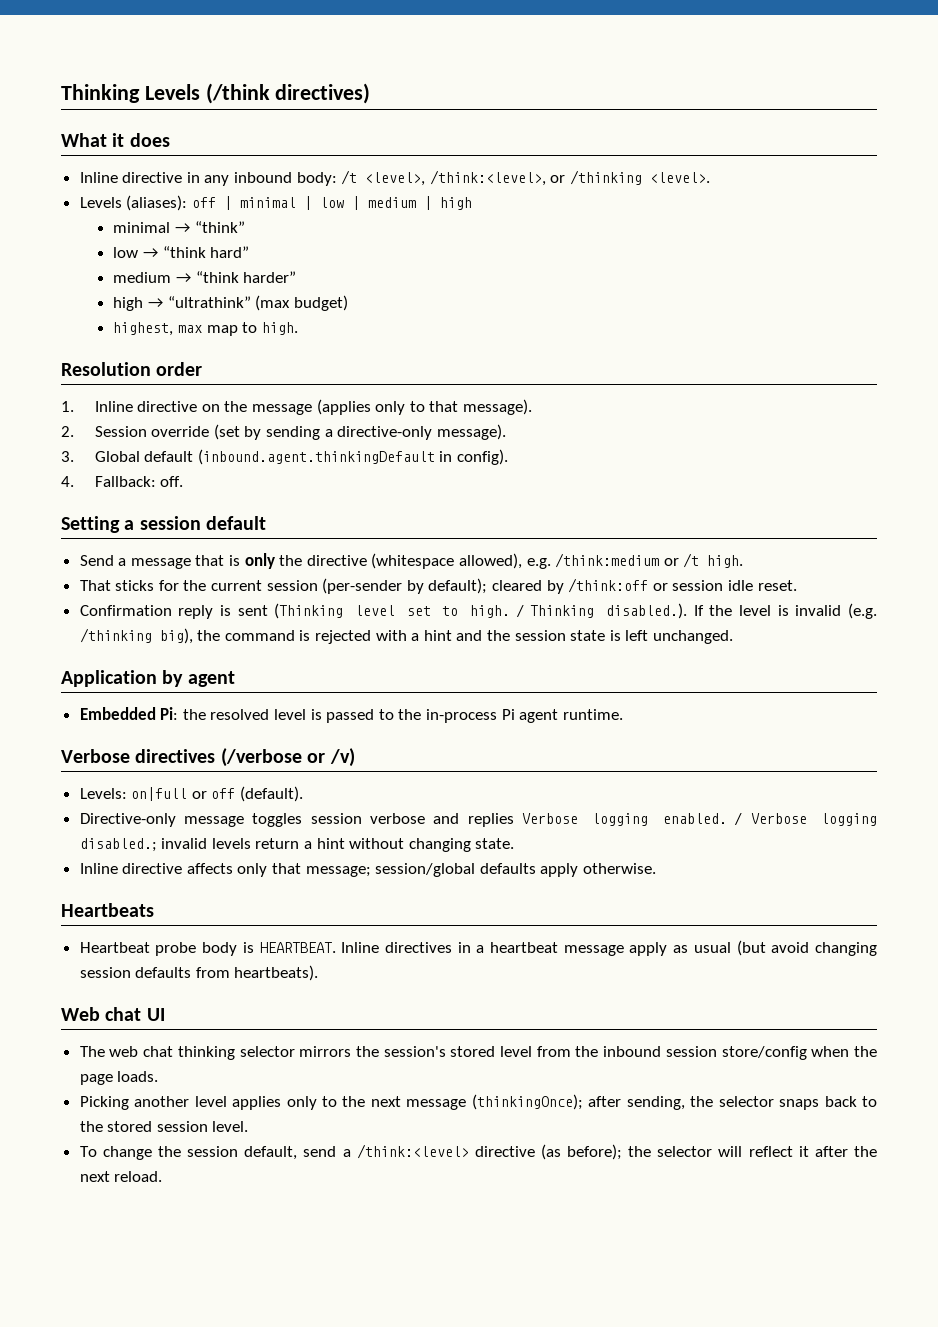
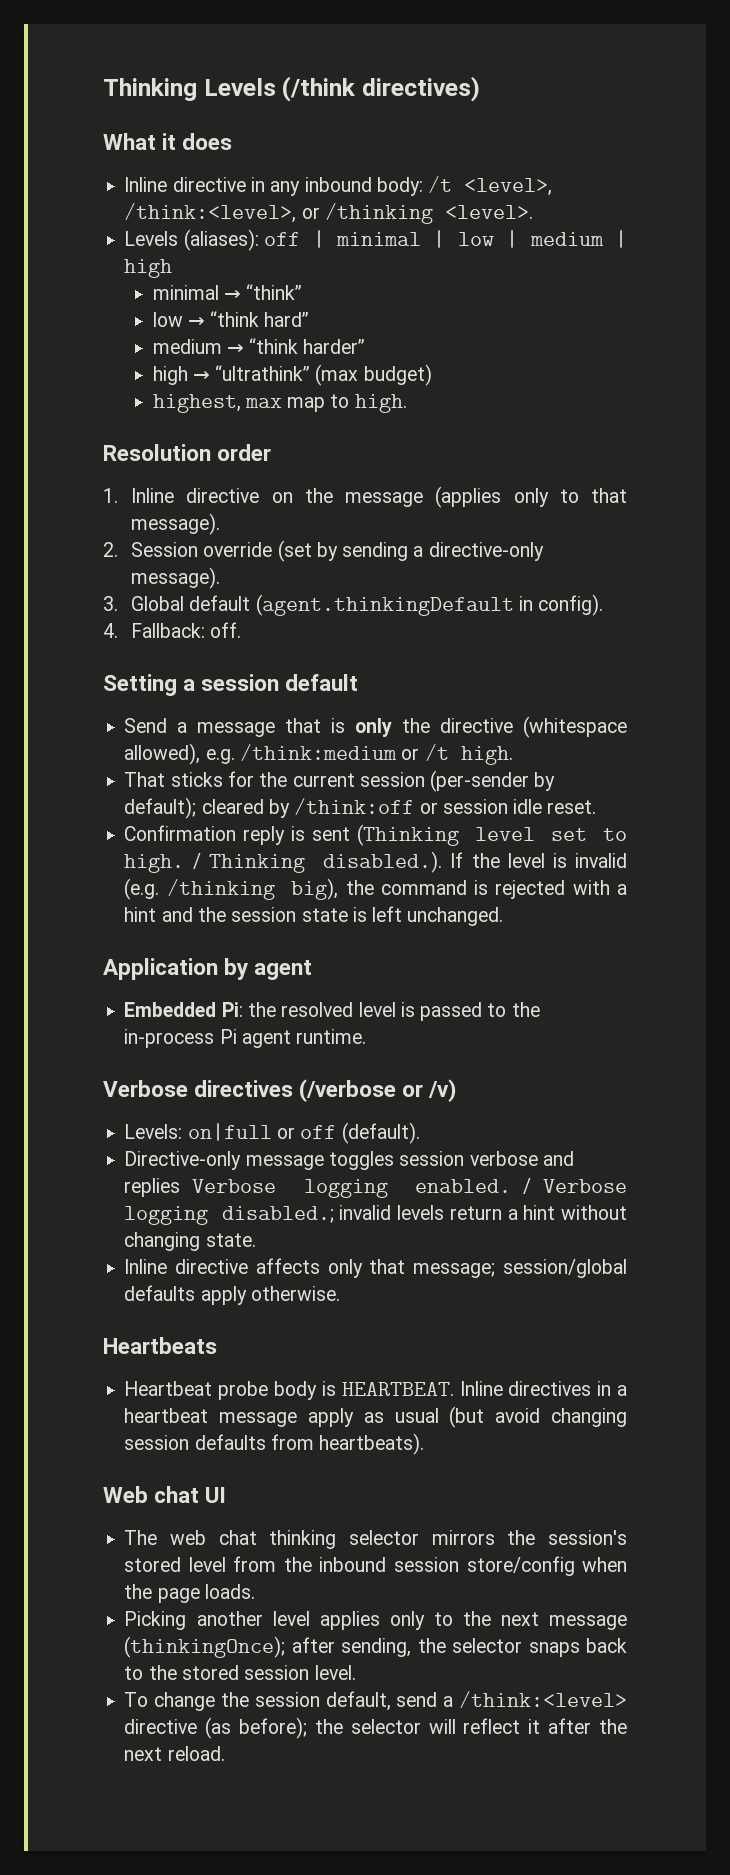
[197,449,435,465] (inbound.agent.thinkingDefault -> [255,594,514,616] (agent.thinkingDefault

